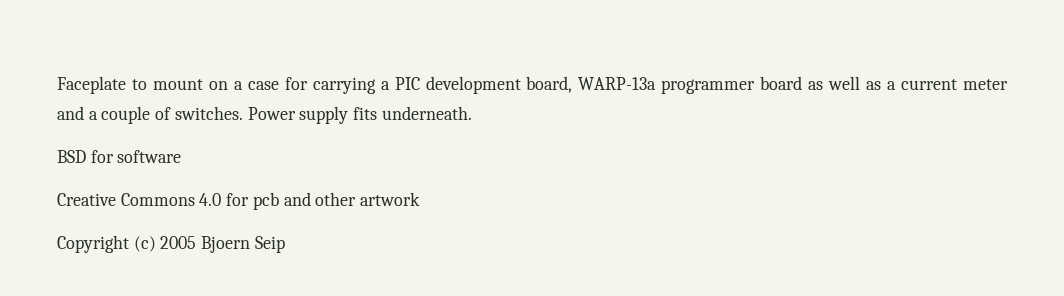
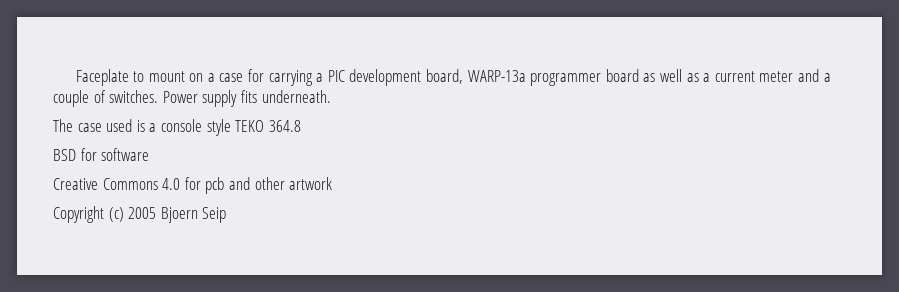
(472, 113) none -> [53,119,301,136] // The case used is a console style TEKO 364.8

